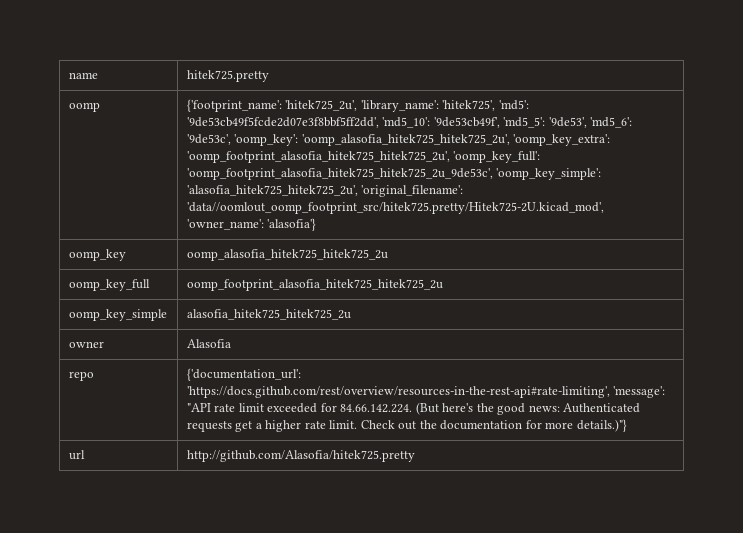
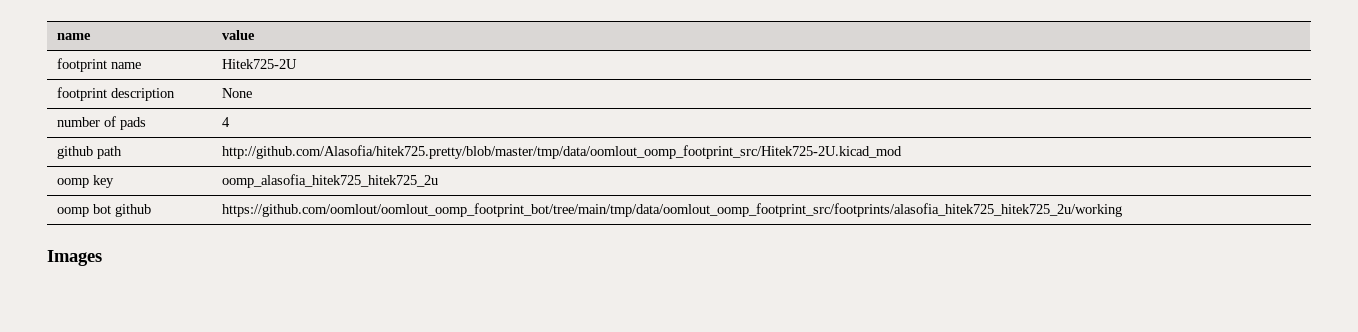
[68,72,98,79] [186,70,269,82] [68,102,100,112] [186,99,529,112] [186,117,633,128] [186,134,611,146] [186,151,541,163] [186,168,602,180] [186,185,464,197] [186,202,604,214] [186,218,317,231] [68,249,126,261] [186,249,388,261] [68,279,150,291] [186,279,443,291] [68,309,167,321] [186,309,351,320] [68,341,104,348] [186,339,231,348] [68,371,94,381] [186,368,301,381] [186,386,666,398] [186,402,641,415] [186,419,627,432] [68,450,85,460] [186,450,415,462] name | hitek725.pretty // oomp | {'footprint_name': 'hitek725_2u', 'library_name': 'hitek725', 'md5': '9de53cb49f5fcde2d07e3f8bbf5ff2dd', 'md5_10': '9de53cb49f', 'md5_5': '9de53', 'md5_6': '9de53c', 'oomp_key': 'oomp_alasofia_hitek725_hitek725_2u', 'oomp_key_extra': 'oomp_footprint_alasofia_hitek725_hitek725_2u', 'oomp_key_full': 'oomp_footprint_alasofia_hitek725_hitek725_2u_9de53c', 'oomp_key_simple': 'alasofia_hitek725_hitek725_2u', 'original_filename': 'data//oomlout_oomp_footprint_src/hitek725.pretty/Hitek725-2U.kicad_mod', 'owner_name': 'alasofia'} // oomp_key | oomp_alasofia_hitek725_hitek725_2u // oomp_key_full | oomp_footprint_alasofia_hitek725_hitek725_2u // oomp_key_simple | alasofia_hitek725_hitek725_2u // owner | Alasofia // repo | {'documentation_url': 'https://docs.github.com/rest/overview/resources-in-the-rest-api#rate-limiting', 'message': "API rate limit exceeded for 84.66.142.224. (But here's the good news: Authenticated requests get a higher rate limit. Check out the documentation for more details.)"} // url | http://github.com/Alasofia/hitek725.pretty -> [57,33,92,40] [222,30,256,40] [57,58,142,72] [222,59,298,69] [57,87,176,101] [222,88,253,98] [57,116,147,130] [222,117,231,127] [57,146,123,159] [222,145,903,159] [57,175,115,188] [222,174,439,188] [57,204,152,217] [222,203,1123,217] [47,250,102,266] name | value // footprint name | Hitek725-2U // footprint description | None // number of pads | 4 // github path | http://github.com/Alasofia/hitek725.pretty/blob/master/tmp/data/oomlout_oomp_footprint_src/Hitek725-2U.kicad_mod // oomp key | oomp_alasofia_hitek725_hitek725_2u // oomp bot github | https://github.com/oomlout/oomlout_oomp_footprint_bot/tree/main/tmp/data/oomlout_oomp_footprint_src/footprints/alasofia_hitek725_hitek725_2u/working // Images

